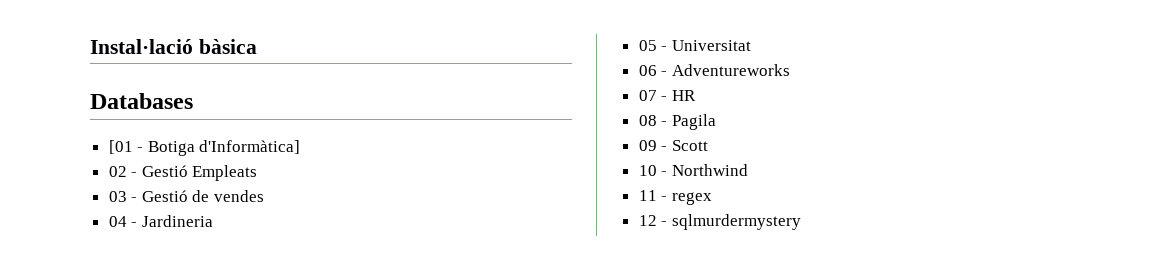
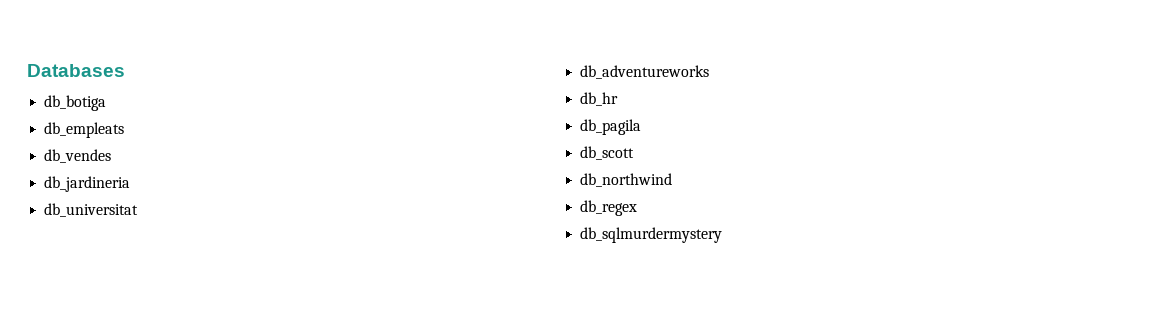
[90,39,257,54] Instal·lació bàsica // -> (27, 70) none
[108,140,301,156] [108,165,258,181] [108,190,265,202] [108,215,213,227] [638,40,751,51] [638,64,790,76] [638,90,696,101] [638,114,716,130] [638,140,708,151] [638,164,748,176] [638,190,712,205] [638,214,801,230] [01 - Botiga d'Informàtica] // 02 - Gestió Empleats // 03 - Gestió de vendes // 04 - Jardineria // 05 - Universitat // 06 - Adventureworks // 07 - HR // 08 - Pagila // 09 - Scott // 10 - Northwind // 11 - regex // 12 - sqlmurdermystery -> [44,95,107,111] [44,122,125,138] [44,149,112,163] [44,176,131,192] [44,203,139,217] [580,65,710,79] [580,92,619,106] [580,119,642,135] [580,146,635,160] [580,173,673,187] [580,200,638,216] [580,227,723,243] db_botiga // db_empleats // db_vendes // db_jardineria // db_universitat // db_adventureworks // db_hr // db_pagila // db_scott // db_northwind // db_regex // db_sqlmurdermystery

